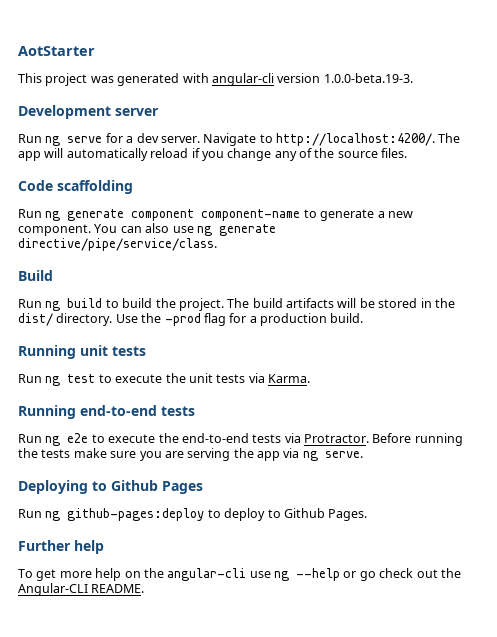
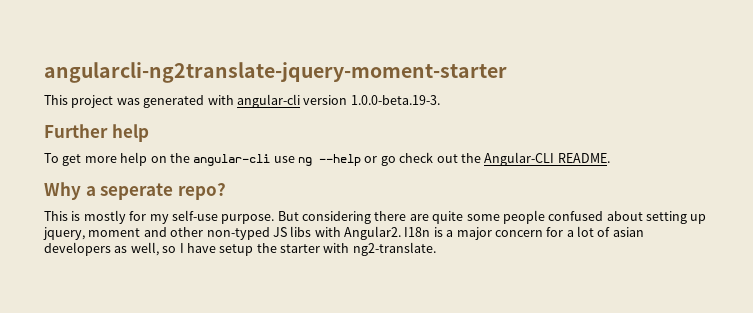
[18,46,95,56] AotStarter -> [44,62,507,83] angularcli-ng2translate-jquery-moment-starter
[18,105,159,119] [18,133,461,146] [18,148,408,161] [18,180,133,194] [18,209,413,221] [18,223,276,236] [18,238,217,251] [18,270,53,281] [18,298,455,311] [18,313,364,326] [18,345,146,359] [18,373,310,386] [18,405,195,419] [18,433,463,446] [18,448,363,461] [18,480,203,494] [18,508,368,521] // Development server // Run ng serve for a dev server. Navigate to http://localhost:4200/. The app will automatically reload if you change any of the source files. // Code scaffolding // Run ng generate component component-name to generate a new component. You can also use ng generate directive/pipe/service/class. // Build // Run ng build to build the project. The build artifacts will be stored in the dist/ directory. Use the -prod flag for a production build. // Running unit tests // Run ng test to execute the unit tests via Karma. // Running end-to-end tests // Run ng e2e to execute the end-to-end tests via Protractor. Before running the tests make sure you are serving the app via ng serve. // Deploying to Github Pages // Run ng github-pages:deploy to deploy to Github Pages. -> (440, 100) none
(145, 588) none -> [44,182,226,200] [44,210,707,224] [43,226,644,240] [44,242,436,256] // Why a seperate repo? // This is mostly for my self-use purpose. But considering there are quite some people confused about setting up jquery, moment and other non-typed JS libs with Angular2. I18n is a major concern for a lot of asian developers as well, so I have setup the starter with ng2-translate.

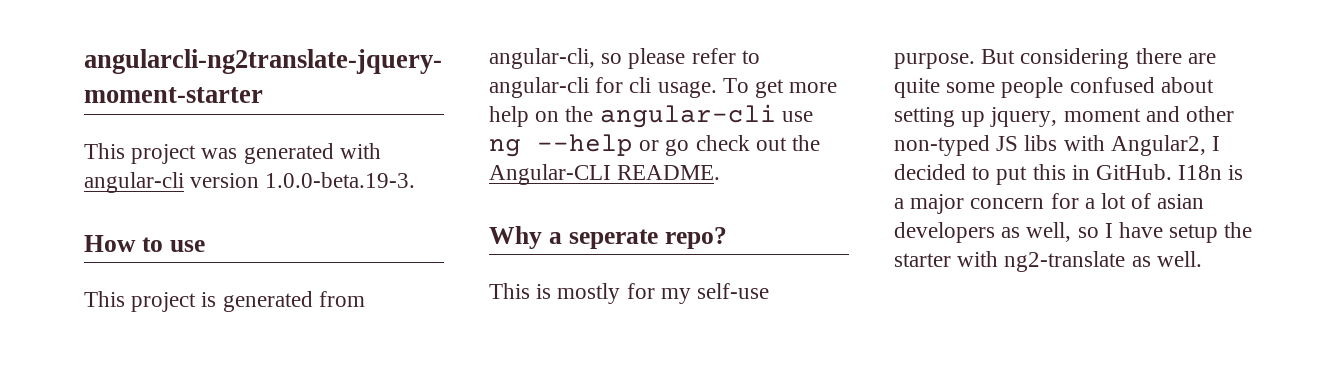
[44,124,149,142] Further help // -> [84,235,205,252] [84,291,365,312] [489,48,760,69] [489,77,717,98] How to use // This project is generated from angular-cli, so please refer to angular-cli for cli usage.
[344,226,401,240] Angular2. -> [1110,135,1221,156] [894,164,1173,185] Angular2, I decided to put this in GitHub.
[352,242,436,256] ng2-translate. -> [1004,251,1202,272] ng2-translate as well.

